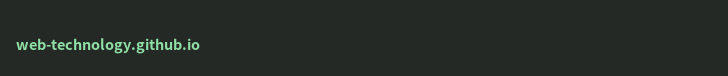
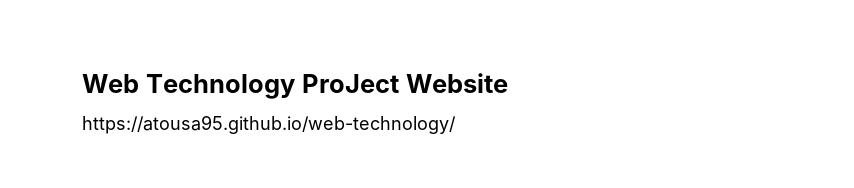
[16,38,200,54] web-technology.github.io -> [82,73,508,99] [82,115,456,134] Web Technology ProJect Website // https://atousa95.github.io/web-technology/

